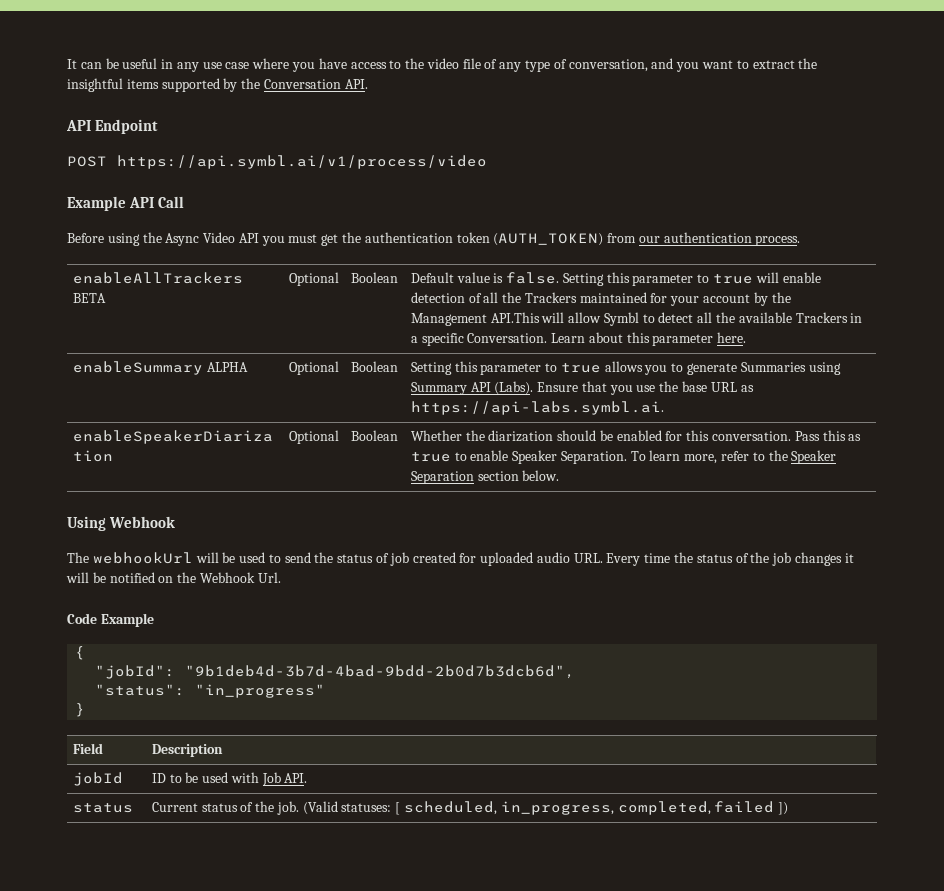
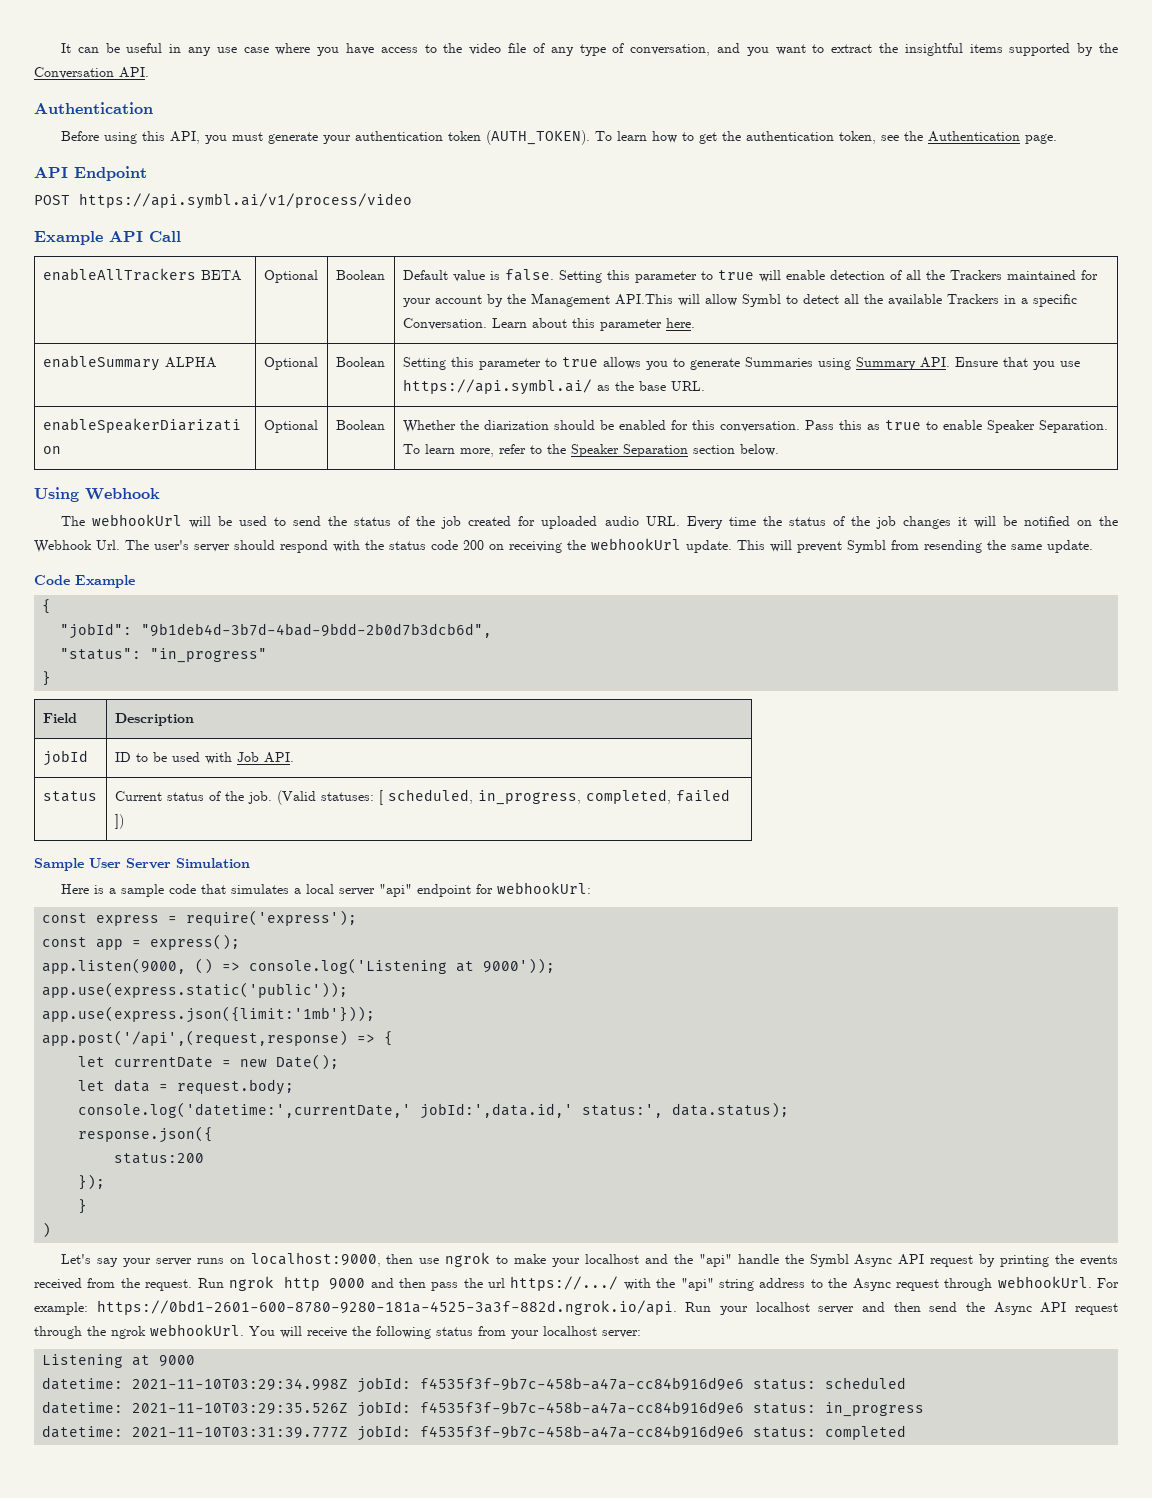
(368, 84) none -> [34,102,153,114] [61,130,1058,145] // Authentication // Before using this API, you must generate your authentication token (AUTH_TOKEN). To learn how to get the authentication token, see the Authentication page.
[67,232,801,246] // Before using the Async Video API you must get the authentication token (AUTH_TOKEN) from our authentication process. -> (181, 236) none
[470,381,534,395] API (Labs). -> [919,357,950,368] API.
[659,381,754,392] [410,401,664,415] the base URL as https://api-labs.symbl.ai. -> [402,379,705,395] https://api.symbl.ai/ as the base URL.
(390, 558) none -> [416,516,436,526] the
(281, 577) none -> [125,538,1093,553] The user's server should respond with the status code 200 on receiving the webhookUrl update. This will prevent Symbl from resending the same update.
(789, 808) none -> [34,858,250,871] [61,882,592,897] [42,910,358,926] [42,934,241,950] [42,958,556,974] [42,982,349,998] [42,1006,376,1023] [42,1030,394,1046] [78,1054,340,1070] [78,1079,295,1095] [78,1102,790,1119] [78,1126,214,1143] [114,1153,205,1164] [78,1174,106,1190] [78,1199,88,1214] [42,1222,52,1238] [61,1252,1119,1267] [34,1276,1119,1291] [34,1300,1118,1315] [34,1324,641,1339] [42,1354,196,1368] [42,1377,907,1393] [42,1401,925,1417] [42,1425,907,1441] // Sample User Server Simulation // Here is a sample code that simulates a local server "api" endpoint for webhookUrl: // const express = require('express'); // const app = express(); // app.listen(9000, () => console.log('Listening at 9000')); // app.use(express.static('public')); // app.use(express.json({limit:'1mb'})); // app.post('/api',(request,response) => { // let currentDate = new Date(); // let data = request.body; // console.log('datetime:',currentDate,' jobId:',data.id,' status:', data.status); // response.json({ // status:200 // }); // } // ) // Let's say your server runs on localhost:9000, then use ngrok to make your localhost and the "api" handle the Symbl Async API request by printing the events received from the request. Run ngrok http 9000 and then pass the url https://.../ with the "api" string address to the Async request through webhookUrl. For example: https://0bd1-2601-600-8780-9280-181a-4525-3a3f-882d.ngrok.io/api. Run your localhost server and then send the Async API request through the ngrok webhookUrl. You will receive the following status from your localhost server: // Listening at 9000 // datetime: 2021-11-10T03:29:34.998Z jobId: f4535f3f-9b7c-458b-a47a-cc84b916d9e6 status: scheduled // datetime: 2021-11-10T03:29:35.526Z jobId: f4535f3f-9b7c-458b-a47a-cc84b916d9e6 status: in_progress // datetime: 2021-11-10T03:31:39.777Z jobId: f4535f3f-9b7c-458b-a47a-cc84b916d9e6 status: completed

